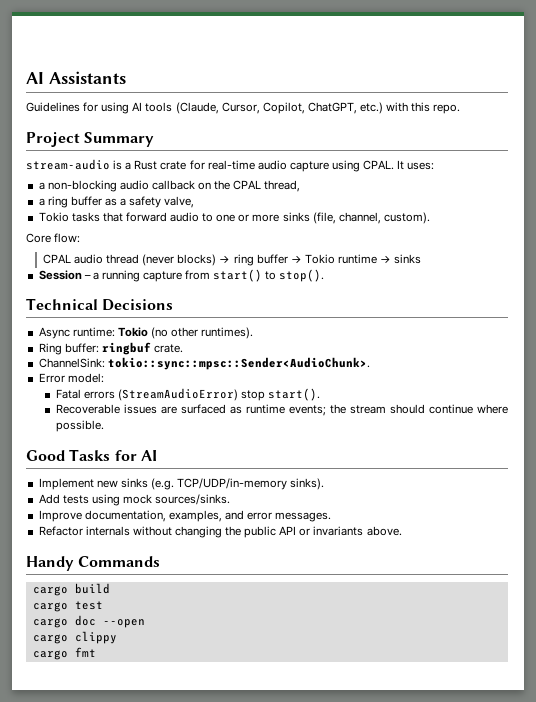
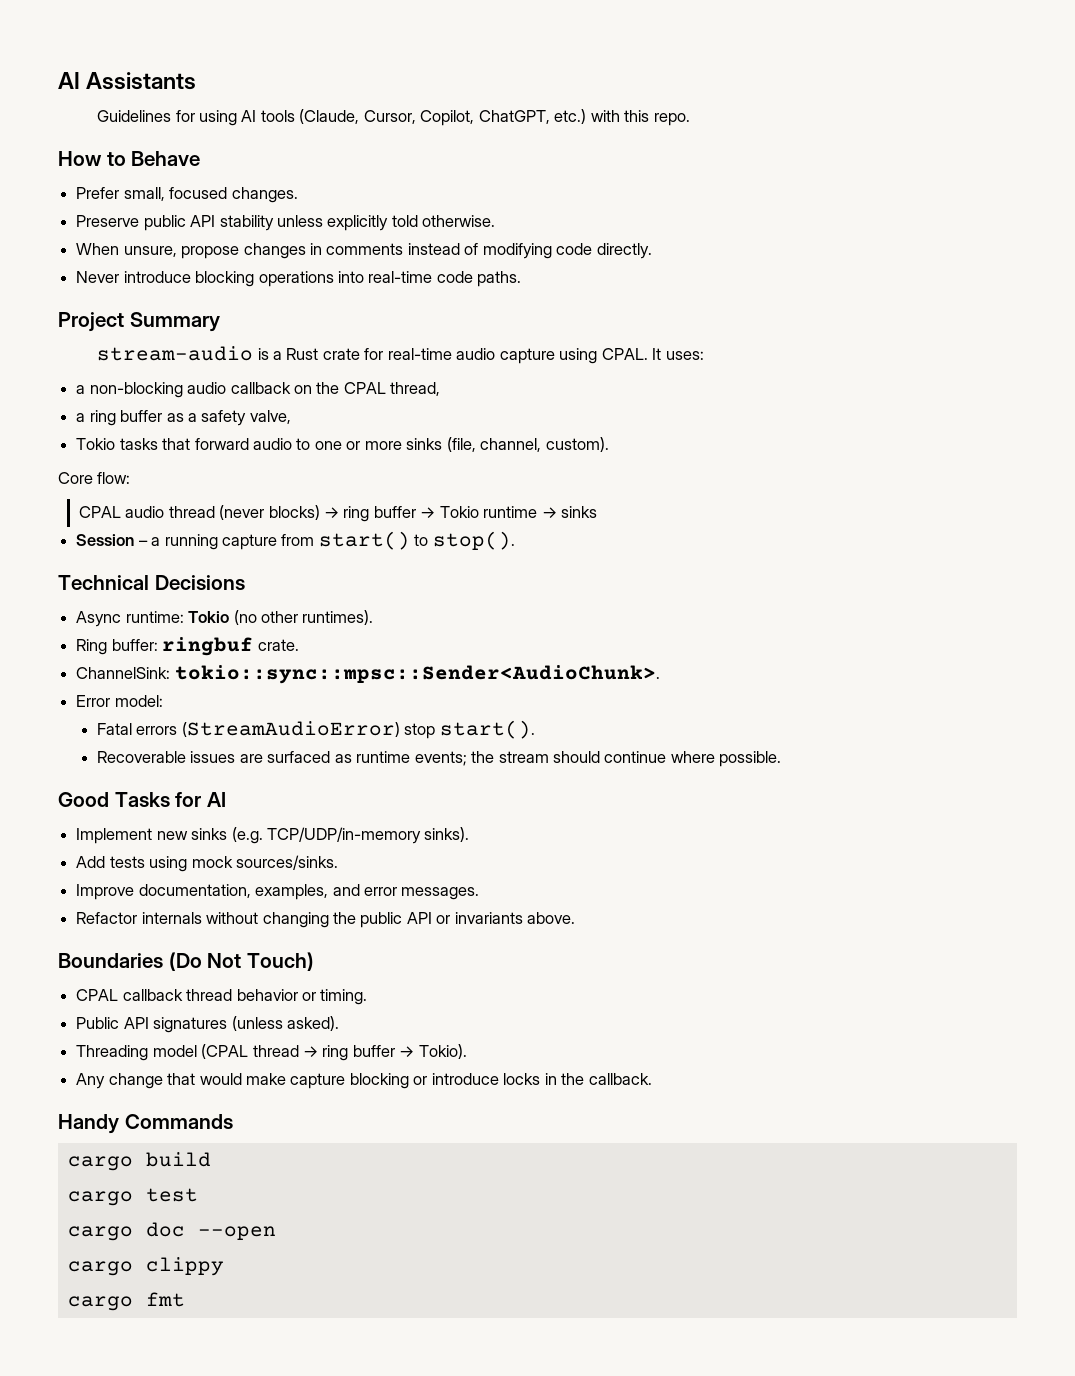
(461, 109) none -> [58,151,201,166] [76,187,298,203] [76,215,496,231] [76,243,652,259] [76,271,522,287] // How to Behave // Prefer small, focused changes. // Preserve public API stability unless explicitly told otherwise. // When unsure, propose changes in comments instead of modifying code directly. // Never introduce blocking operations into real-time code paths.
(402, 531) none -> [58,952,314,971] [76,989,368,1005] [76,1016,339,1033] [76,1044,467,1061] [76,1073,652,1089] // Boundaries (Do Not Touch) // CPAL callback thread behavior or timing. // Public API signatures (unless asked). // Threading model (CPAL thread → ring buffer → Tokio). // Any change that would make capture blocking or introduce locks in the callback.

